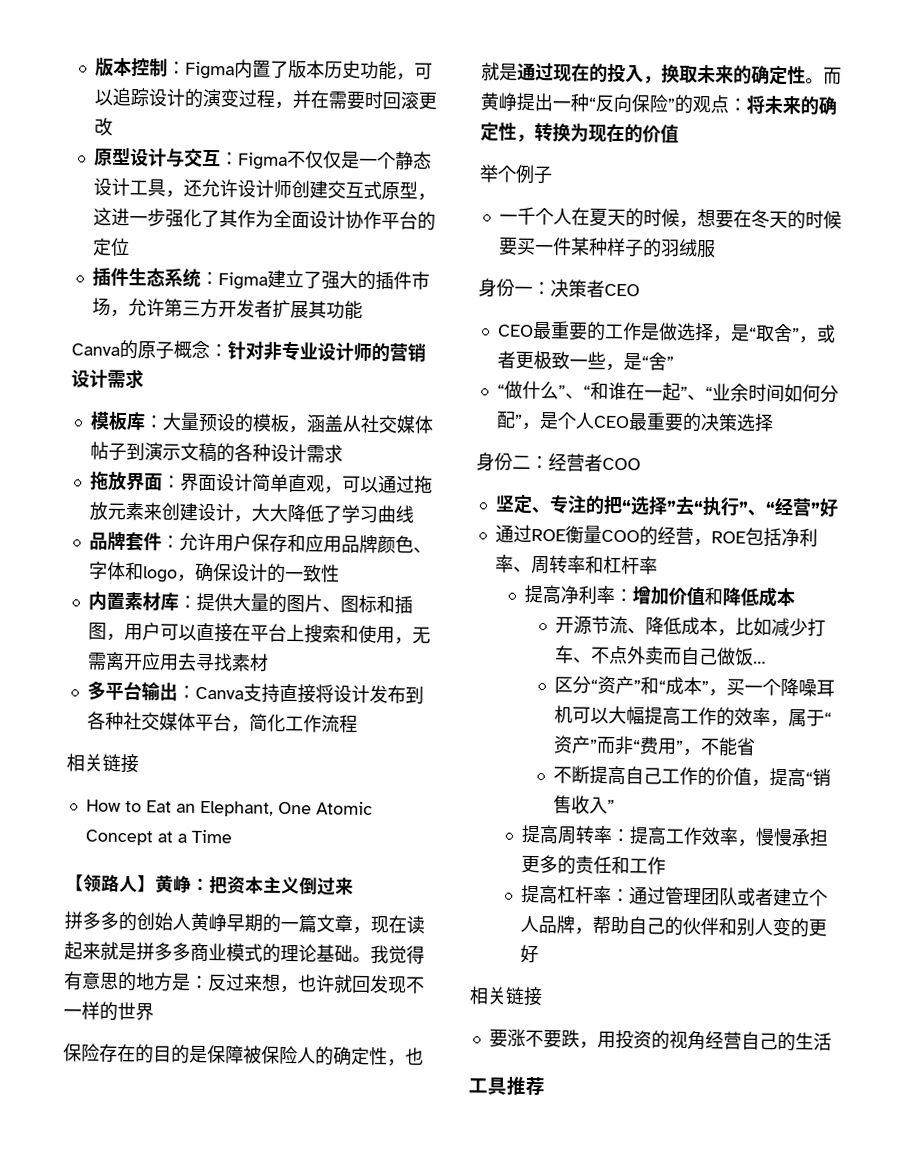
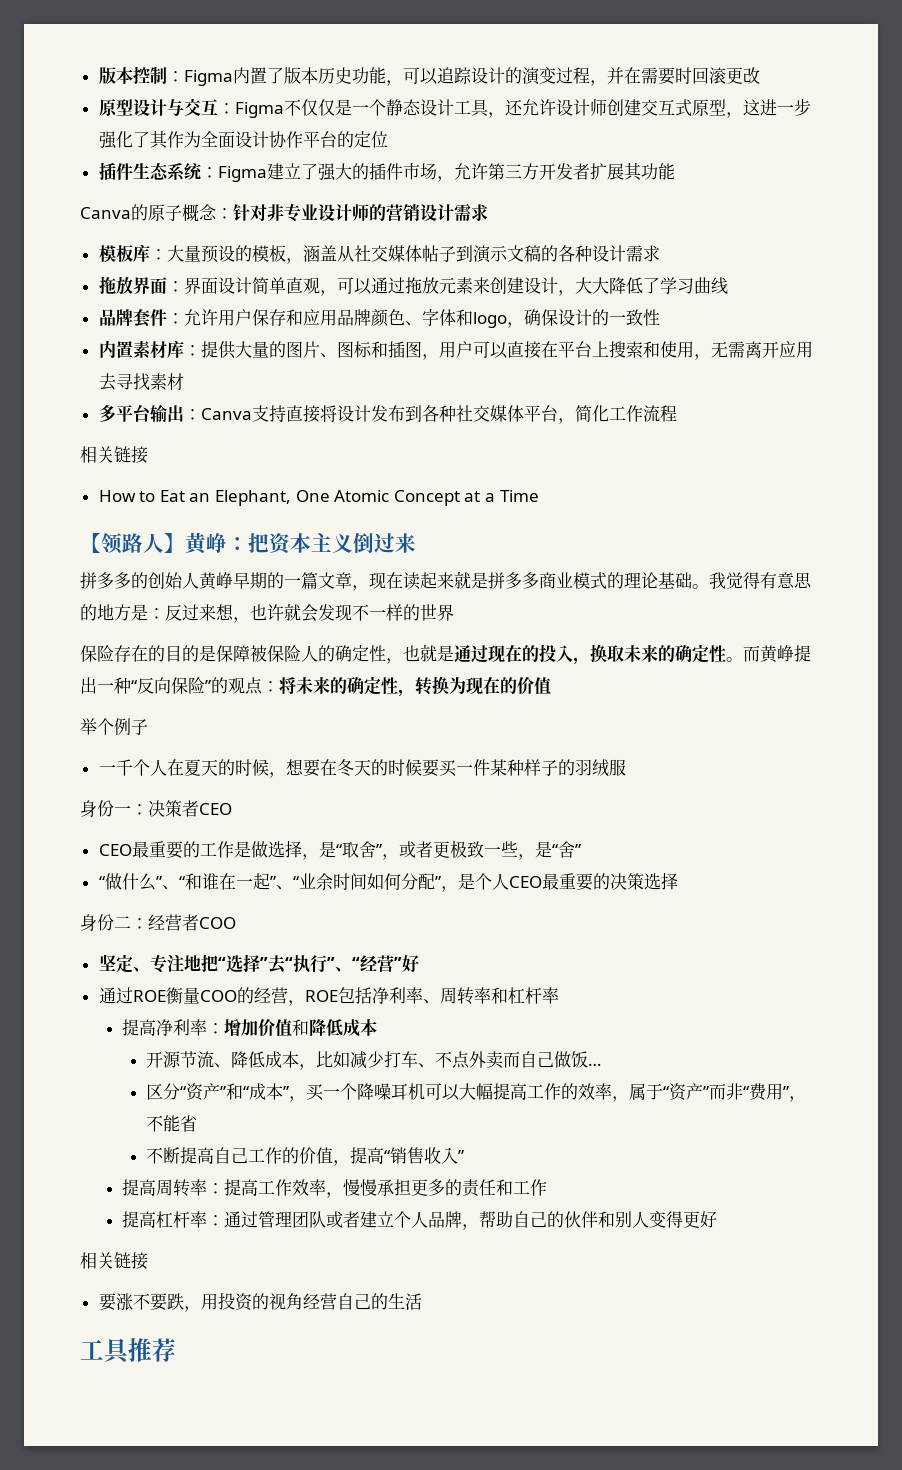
[351,975,371,994] 回 -> [301,604,318,622] 会
[584,495,605,515] 的 -> [183,955,201,971] 地
[790,918,810,938] 的 -> [666,1211,684,1228] 得

